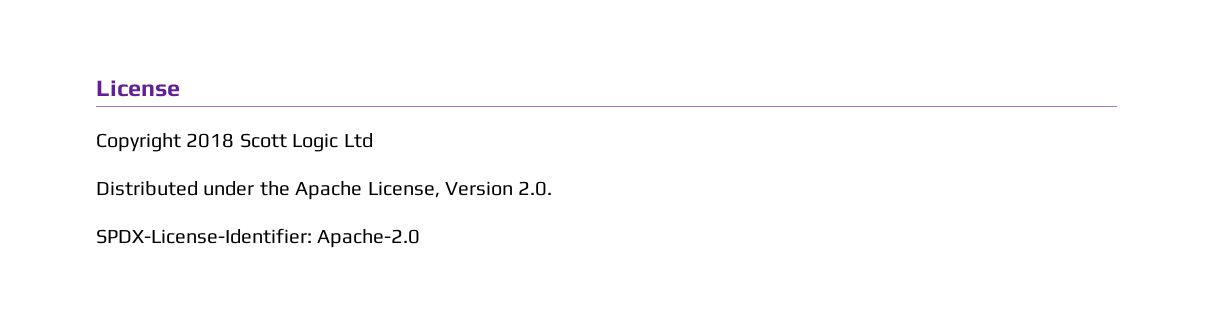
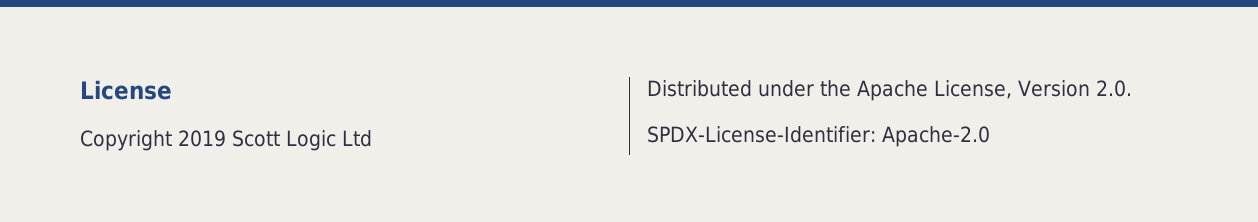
[186,133,235,148] 2018 -> [178,130,226,147] 2019

